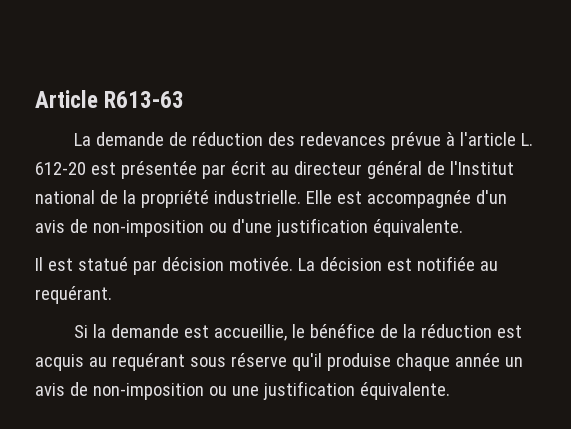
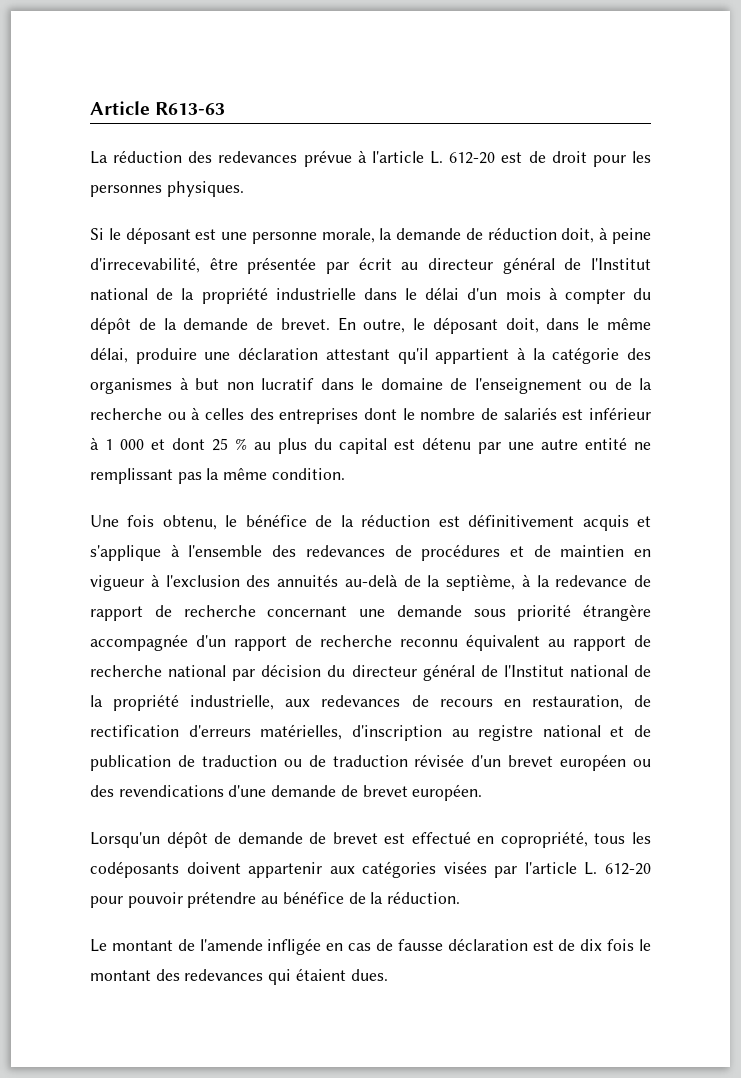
[96,132,188,146] demande de -> (108, 157) none
(116, 168) none -> [528,151,651,167] [90,181,244,197] [90,227,651,244] [90,257,238,273] de droit pour les personnes physiques. // Si le déposant est une personne morale, la demande de réduction doit, à peine d'irrecevabilité, être
[213,190,507,208] [35,218,463,237] [35,256,498,275] [35,286,112,304] [74,324,288,341] industrielle. Elle est accompagnée d'un avis de non-imposition ou d'une justification équivalente. // Il est statué par décision motivée. La décision est notifiée au requérant. // Si la demande est accueillie, -> [275,287,652,304] [90,317,651,334] [90,347,651,364] [90,377,652,394] [90,407,651,424] [90,437,651,454] [90,468,345,484] [90,515,217,530] industrielle dans le délai d'un mois à compter du dépôt de la demande de brevet. En outre, le déposant doit, dans le même délai, produire une déclaration attestant qu'il appartient à la catégorie des organismes à but non lucratif dans le domaine de l'enseignement ou de la recherche ou à celles des entreprises dont le nombre de salariés est inférieur à 1 000 et dont 25 % au plus du capital est détenu par une autre entité ne remplissant pas la même condition. // Une fois obtenu,
[35,353,523,371] [35,381,450,400] acquis au requérant sous réserve qu'il produise chaque année un avis de non-imposition ou une justification équivalente. -> [468,514,651,531] [90,544,651,561] [90,574,651,591] [90,604,651,621] [90,634,651,651] [90,664,652,681] [90,694,651,711] [90,724,651,741] [90,754,651,771] [90,784,483,801] [90,831,651,848] [90,861,651,878] [90,891,461,908] [90,938,651,955] [90,968,388,985] définitivement acquis et s'applique à l'ensemble des redevances de procédures et de maintien en vigueur à l'exclusion des annuités au-delà de la septième, à la redevance de rapport de recherche concernant une demande sous priorité étrangère accompagnée d'un rapport de recherche reconnu équivalent au rapport de recherche national par décision du directeur général de l'Institut national de la propriété industrielle, aux redevances de recours en restauration, de rectification d'erreurs matérielles, d'inscription au registre national et de publication de traduction ou de traduction révisée d'un brevet européen ou des revendications d'une demande de brevet européen. // Lorsqu'un dépôt de demande de brevet est effectué en copropriété, tous les codéposants doivent appartenir aux catégories visées par l'article L. 612-20 pour pouvoir prétendre au bénéfice de la réduction. // Le montant de l'amende infligée en cas de fausse déclaration est de dix fois le montant des redevances qui étaient dues.

